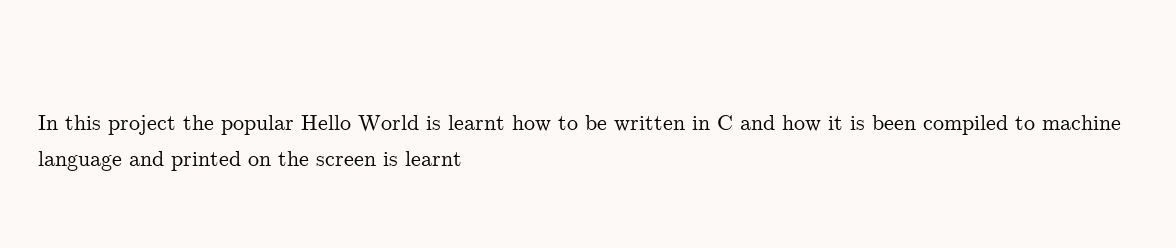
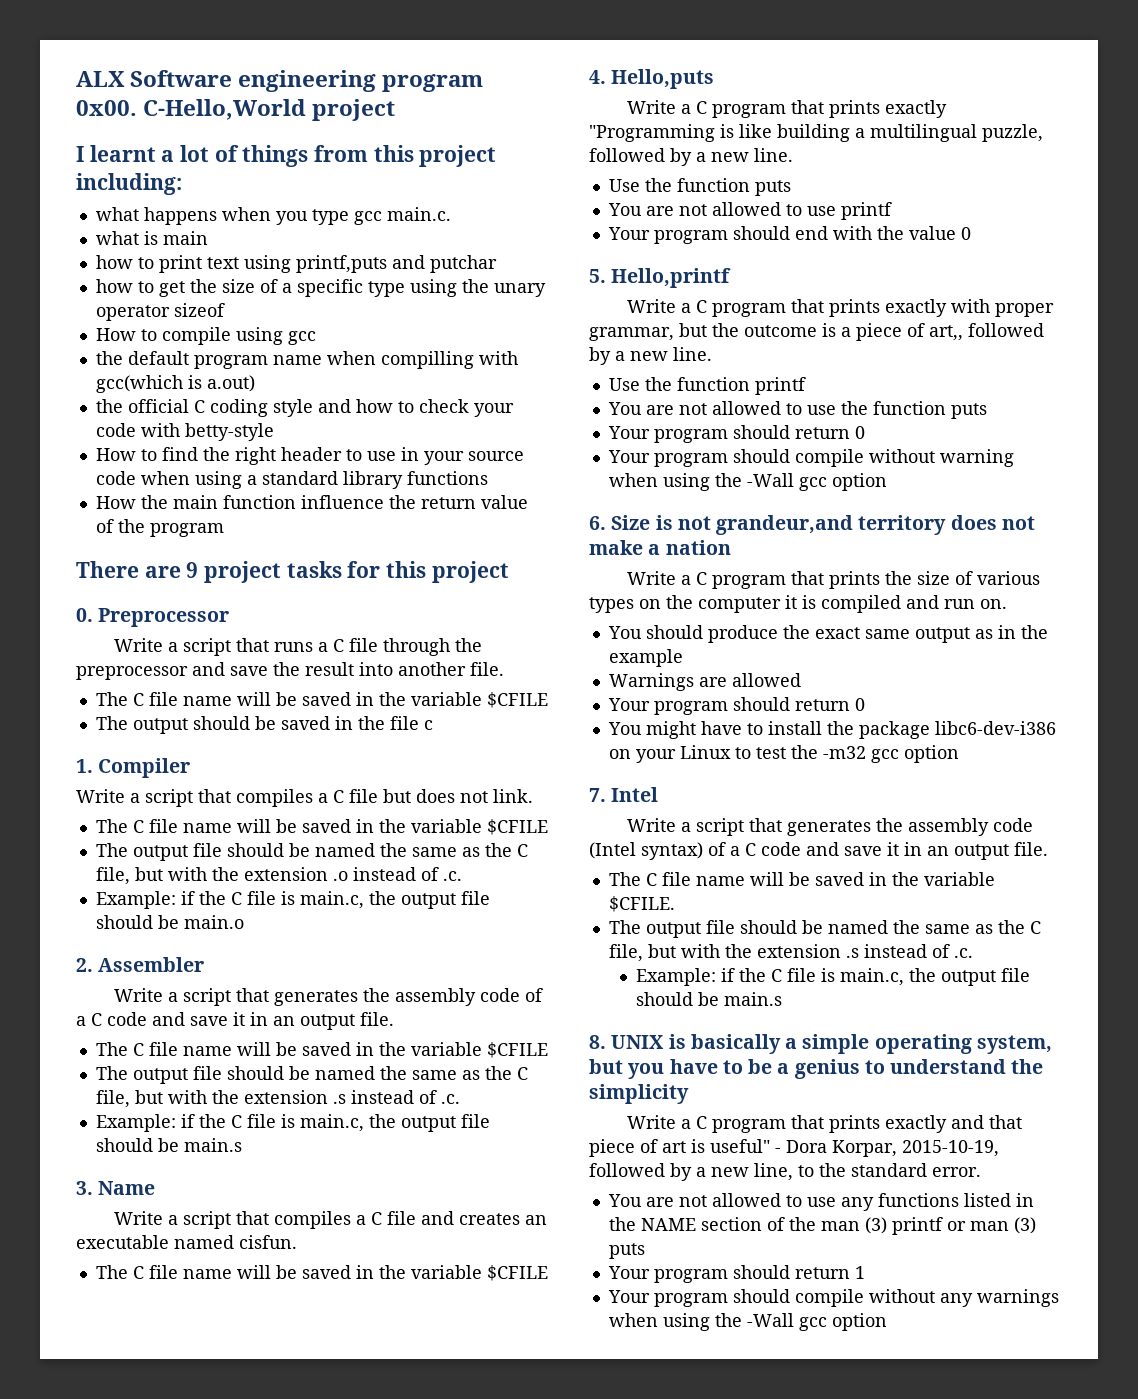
[38,115,1121,135] [38,151,462,171] In this project the popular Hello World is learnt how to be written in C and how it is been compiled to machine language and printed on the screen is learnt -> [76,70,484,92] [76,99,396,121] [76,145,497,167] [76,173,182,195] [95,207,451,225] [95,231,208,245] [95,255,497,273] [95,279,546,297] [95,303,225,321] [95,327,316,345] [95,351,518,369] [95,375,255,393] [95,399,514,417] [95,423,274,441] [95,447,524,465] [95,471,488,489] [95,495,528,509] [95,519,224,537] [76,561,509,583] [76,608,230,627] [113,638,482,656] [76,662,504,680] [95,692,548,708] [95,716,433,734] [76,758,191,778] [76,789,533,807] [95,819,548,835] [95,843,528,861] [95,867,462,885] [95,891,490,909] [95,915,244,929] [76,957,205,972] [113,988,543,1006] [76,1012,394,1030] [95,1042,548,1058] [95,1066,528,1084] [95,1090,460,1108] [95,1114,490,1132] [95,1138,242,1152] [76,1181,156,1195] [113,1211,547,1229] [76,1235,297,1249] [95,1265,548,1281] [589,69,715,89] [626,100,947,118] [589,124,1043,142] [589,148,793,166] [608,178,791,196] [607,202,892,220] [607,226,971,244] [589,268,732,288] [626,299,1054,317] [589,323,1044,341] [589,347,712,365] [608,377,806,395] [607,401,987,419] [607,425,865,443] [607,449,1014,467] [608,473,887,491] [589,515,1035,535] [589,540,731,555] [626,571,1040,589] [589,595,1007,613] [607,625,1048,643] [608,649,683,667] [608,673,801,691] [607,697,865,715] [607,721,1056,739] [608,745,959,763] [589,787,659,802] [626,818,1033,836] [589,842,1048,860] [608,872,995,886] [608,896,675,912] [608,920,1041,938] [608,944,973,962] [636,968,1031,986] [636,992,783,1006] [589,1034,1052,1054] [589,1059,1044,1079] [589,1084,689,1104] [626,1115,1022,1133] [589,1139,999,1157] [589,1163,981,1181] [607,1193,1034,1211] [608,1217,1036,1235] [608,1243,645,1259] [607,1265,865,1283] [607,1289,1059,1307] [608,1313,887,1331] ALX Software engineering program 0x00. C-Hello,World project // I learnt a lot of things from this project including: // what happens when you type gcc main.c. // what is main // how to print text using printf,puts and putchar // how to get the size of a specific type using the unary operator sizeof // How to compile using gcc // the default program name when compilling with gcc(which is a.out) // the official C coding style and how to check your code with betty-style // How to find the right header to use in your source code when using a standard library functions // How the main function influence the return value of the program // There are 9 project tasks for this project // 0. Preprocessor // Write a script that runs a C file through the preprocessor and save the result into another file. // The C file name will be saved in the variable $CFILE // The output should be saved in the file c // 1. Compiler // Write a script that compiles a C file but does not link. // The C file name will be saved in the variable $CFILE // The output file should be named the same as the C file, but with the extension .o instead of .c. // Example: if the C file is main.c, the output file should be main.o // 2. Assembler // Write a script that generates the assembly code of a C code and save it in an output file. // The C file name will be saved in the variable $CFILE // The output file should be named the same as the C file, but with the extension .s instead of .c. // Example: if the C file is main.c, the output file should be main.s // 3. Name // Write a script that compiles a C file and creates an executable named cisfun. // The C file name will be saved in the variable $CFILE // 4. Hello,puts // Write a C program that prints exactly "Programming is like building a multilingual puzzle, followed by a new line. // Use the function puts // You are not allowed to use printf // Your program should end with the value 0 // 5. Hello,printf // Write a C program that prints exactly with proper grammar, but the outcome is a piece of art,, followed by a new line. // Use the function printf // You are not allowed to use the function puts // Your program should return 0 // Your program should compile without warning when using the -Wall gcc option // 6. Size is not grandeur,and territory does not make a nation // Write a C program that prints the size of various types on the computer it is compiled and run on. // You should produce the exact same output as in the example // Warnings are allowed // Your program should return 0 // You might have to install the package libc6-dev-i386 on your Linux to test the -m32 gcc option // 7. Intel // Write a script that generates the assembly code (Intel syntax) of a C code and save it in an output file. // The C file name will be saved in the variable $CFILE. // The output file should be named the same as the C file, but with the extension .s instead of .c. // Example: if the C file is main.c, the output file should be main.s // 8. UNIX is basically a simple operating system, but you have to be a genius to understand the simplicity // Write a C program that prints exactly and that piece of art is useful" - Dora Korpar, 2015-10-19, followed by a new line, to the standard error. // You are not allowed to use any functions listed in the NAME section of the man (3) printf or man (3) puts // Your program should return 1 // Your program should compile without any warnings when using the -Wall gcc option

